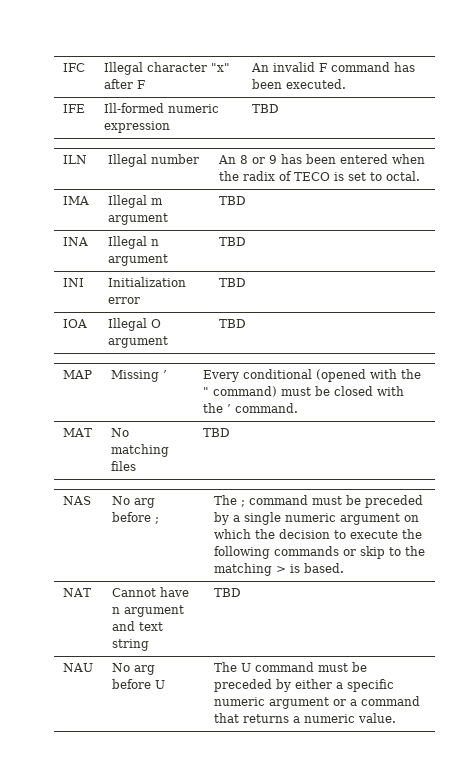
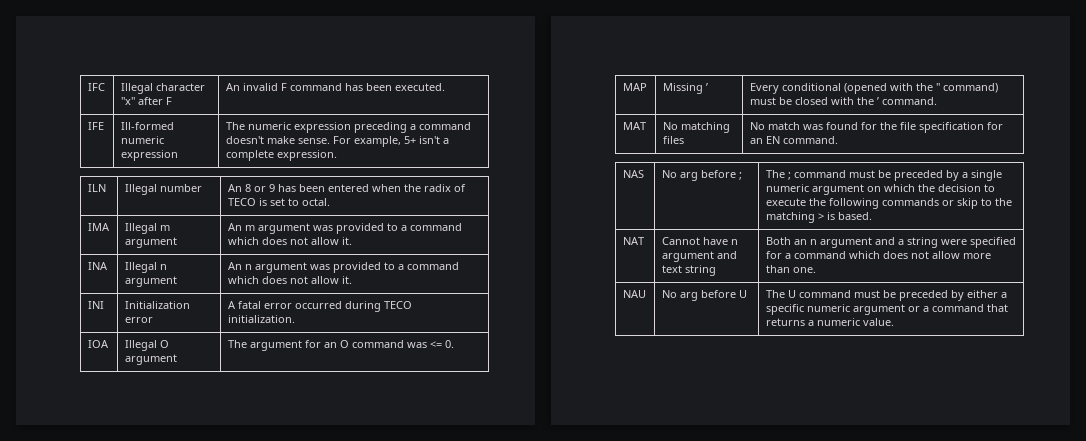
[252,104,280,113] TBD -> [225,122,471,133] [225,136,449,147] [225,150,337,161] The numeric expression preceding a command doesn't make sense. For example, 5+ isn't a complete expression.
[219,196,247,205] [63,237,89,246] [108,236,160,249] [108,254,169,266] [219,237,247,246] [63,278,85,287] [108,277,187,287] [108,297,141,304] [219,278,247,287] [63,319,88,328] [108,318,162,331] [108,336,169,348] [219,319,247,328] TBD // INA | Illegal n argument | TBD // INI | Initialization error | TBD // IOA | Illegal O argument | TBD -> [227,223,462,234] [227,237,352,245] [87,262,108,270] [124,262,167,273] [124,276,177,287] [227,262,459,273] [227,276,352,284] [87,301,104,309] [124,301,190,309] [124,317,153,323] [227,301,412,312] [227,315,295,323] [87,340,109,348] [124,340,169,351] [124,354,177,365] [227,340,454,351] An m argument was provided to a command which does not allow it. // INA | Illegal n argument | An n argument was provided to a command which does not allow it. // INI | Initialization error | A fatal error occurred during TECO initialization. // IOA | Illegal O argument | The argument for an O command was <= 0.
[203,428,231,437] TBD -> [749,122,1003,133] [749,136,838,144] No match was found for the file specification for an EN command.
[214,588,242,597] TBD -> [765,237,1016,248] [765,251,991,259] [765,265,816,273] Both an n argument and a string were specified for a command which does not allow more than one.

